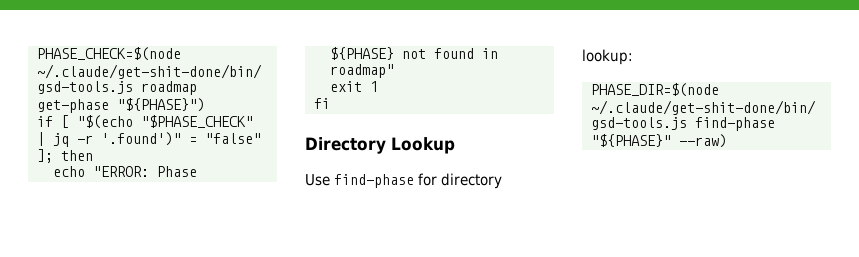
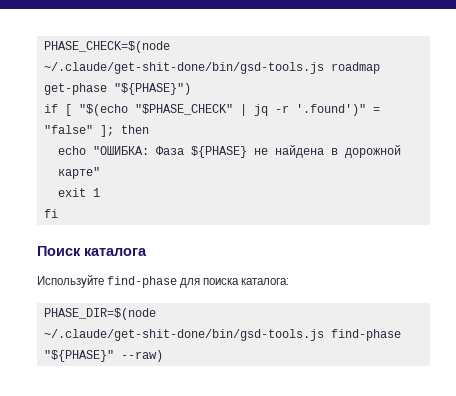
[93,166,197,177] [330,47,498,60] [330,64,394,78] [330,81,378,92] [314,98,330,109] [305,137,455,154] [305,173,503,189] [582,49,633,65] "ERROR: Phase ${PHASE} not found in roadmap" // exit 1 // fi // Directory Lookup // Use find-phase for directory lookup: -> [92,145,401,158] [57,167,100,179] [57,188,100,197] [43,209,58,218] [37,246,147,256] [37,274,290,288] "ОШИБКА: Фаза ${PHASE} не найдена в дорожной карте" // exit 1 // fi // Поиск каталога // Используйте find-phase для поиска каталога:

